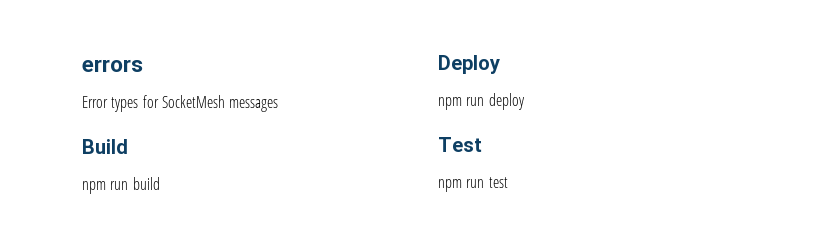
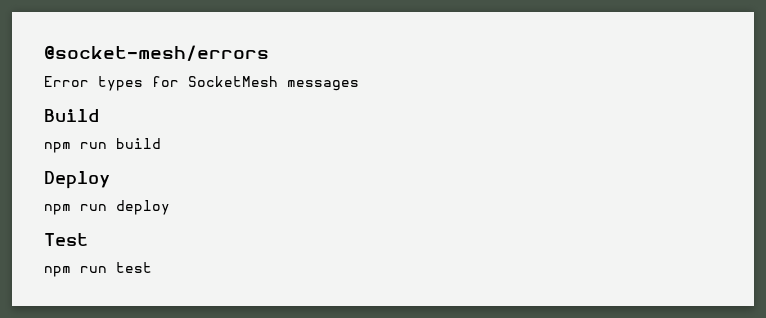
[82,59,143,72] errors -> [44,45,269,61] @socket-mesh/errors

